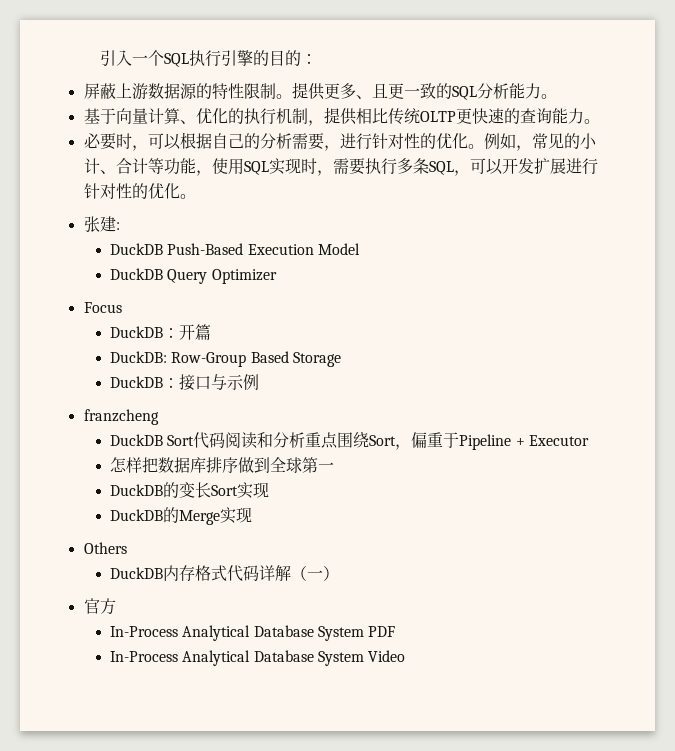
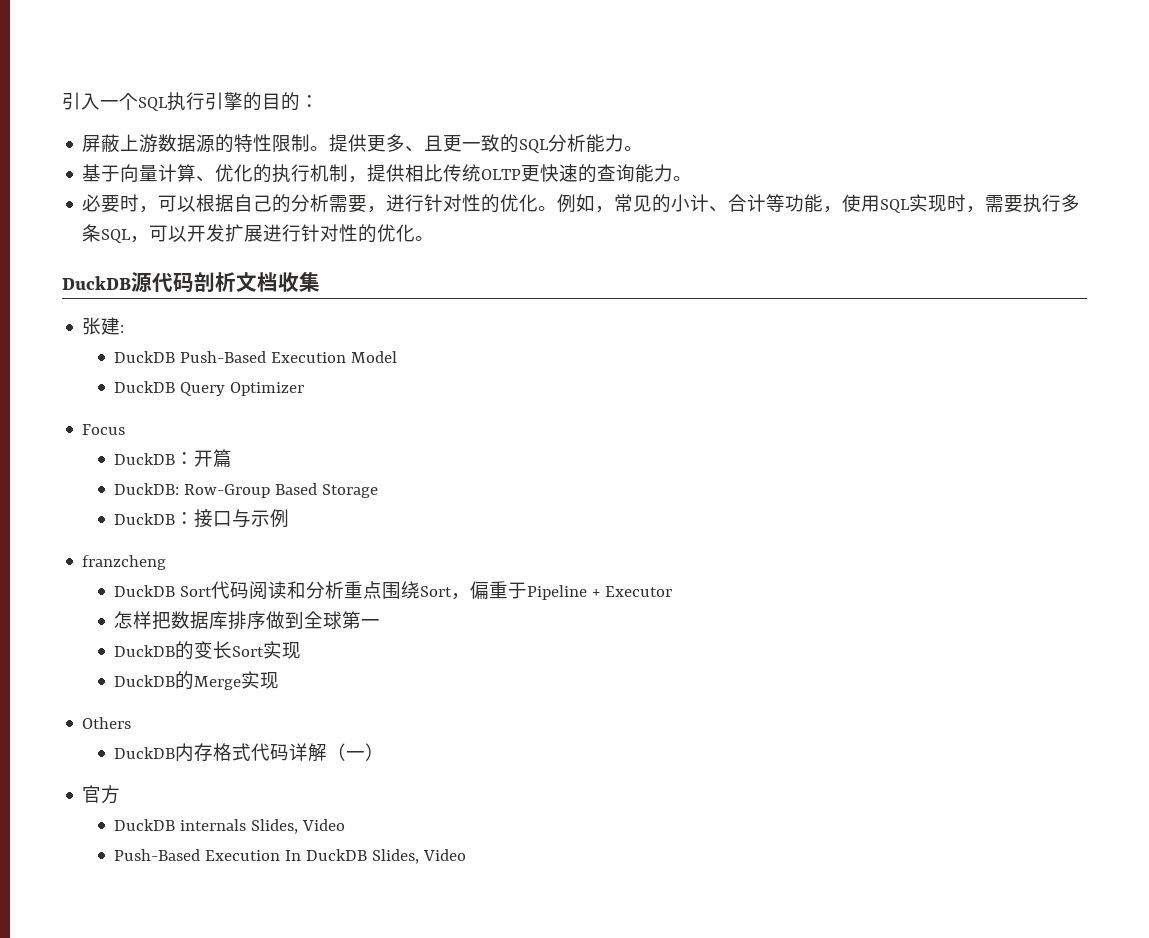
(196, 196) none -> [62,272,320,293] // DuckDB源代码剖析文档收集
[109,625,396,641] [109,650,364,666] In-Process Analytical Database System PDF // In-Process Analytical Database System -> [114,819,346,834] [114,849,420,864] DuckDB internals Slides, Video // Push-Based Execution In DuckDB Slides,

